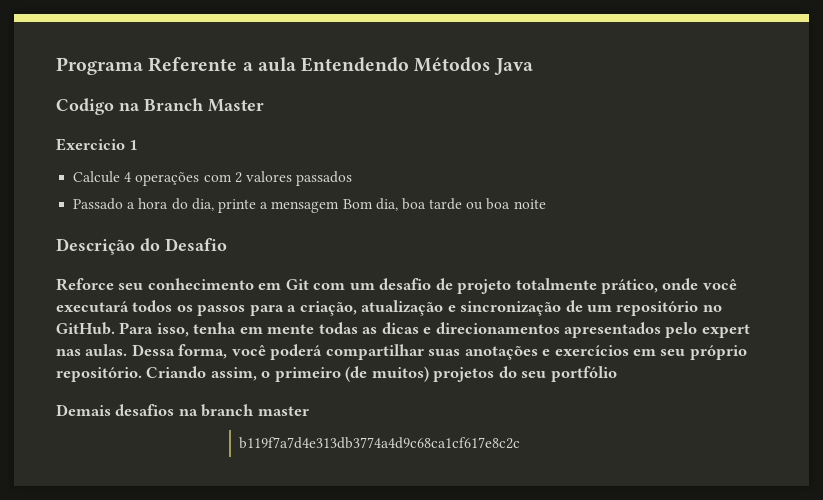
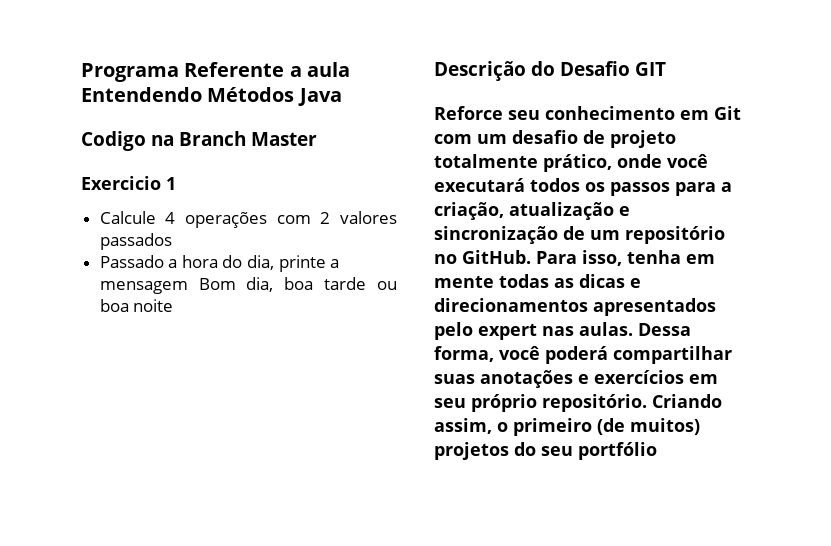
(227, 244) none -> [635,62,666,76] GIT
[56,404,309,417] [239,437,521,449] // Demais desafios na branch master // b119f7a7d4e313db3774a4d9c68ca1cf617e8c2c -> (657, 451) none

